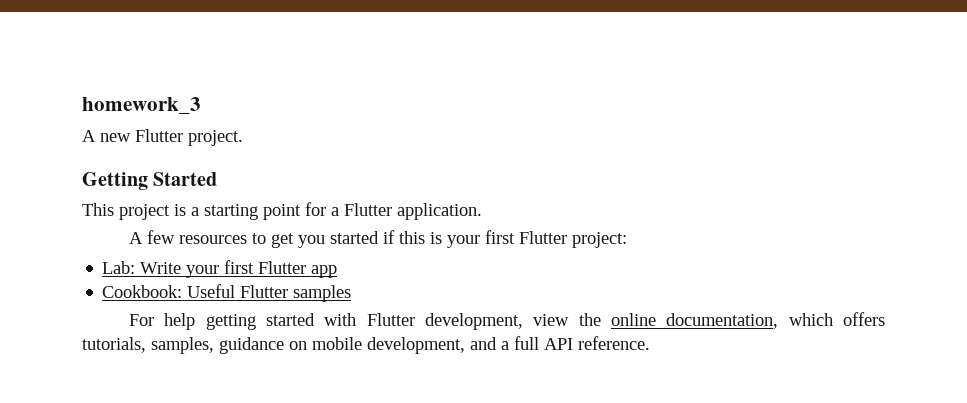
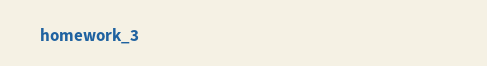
[82,129,243,146] [82,172,218,190] [82,202,482,220] [128,230,627,248] [102,260,338,278] [102,284,352,302] [128,312,886,330] [82,336,650,354] // A new Flutter project. // Getting Started // This project is a starting point for a Flutter application. // A few resources to get you started if this is your first Flutter project: // Lab: Write your first Flutter app // Cookbook: Useful Flutter samples // For help getting started with Flutter development, view the online documentation, which offers tutorials, samples, guidance on mobile development, and a full API reference. -> (139, 36) none

